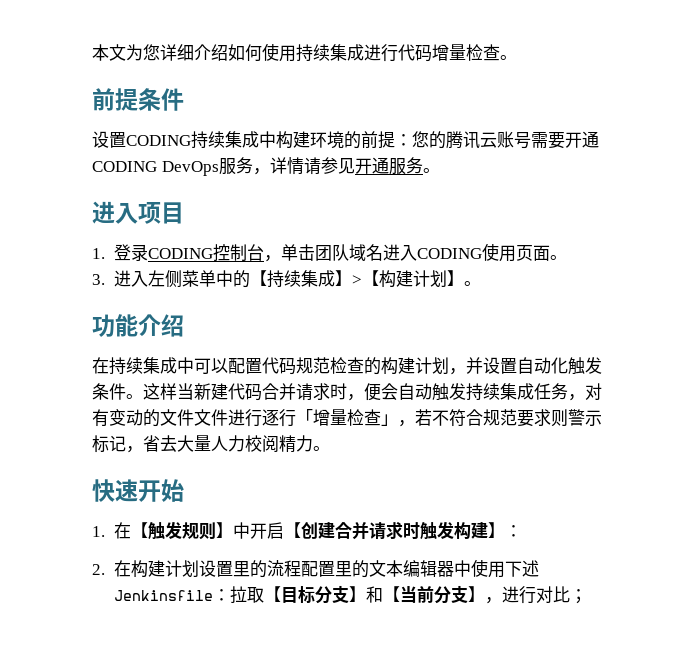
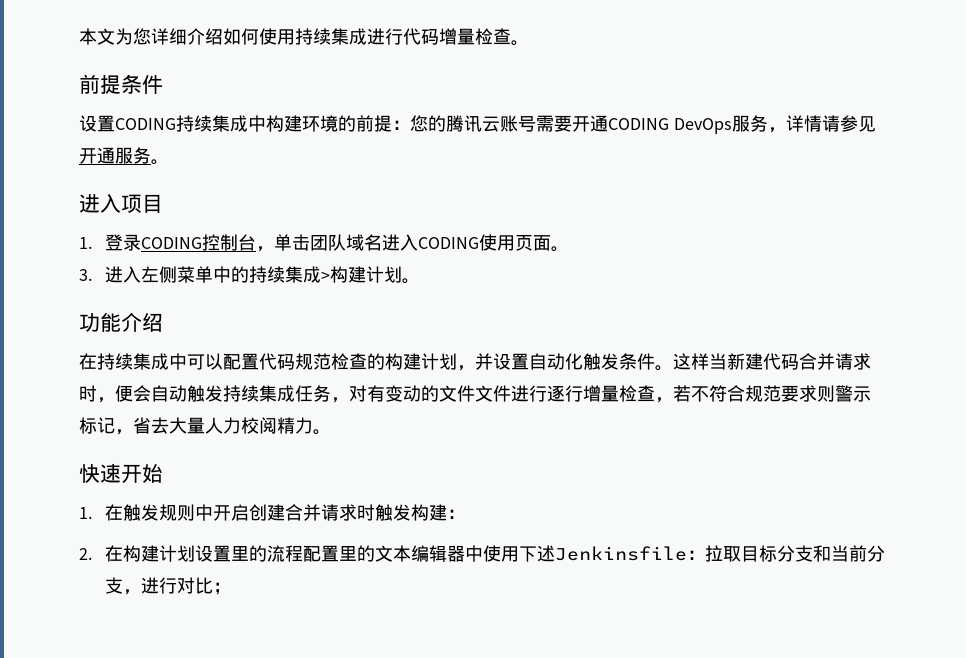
[249,270,464,288] 【持续集成】>【构建计划】 -> [249,266,403,283] 持续集成>构建计划
[296,409,398,426] 「增量检查」 -> [583,385,655,402] 增量检查
[130,522,148,538] 【 -> (124, 512) none
[215,522,301,539] 】中开启【 -> [195,504,250,521] 中开启
[487,522,505,538] 】 -> (448, 512) none
[263,586,281,602] 【 -> (742, 554) none
[348,586,400,603] 】和【 -> [813,545,832,562] 和
[467,586,485,602] 】 -> (124, 585) none

